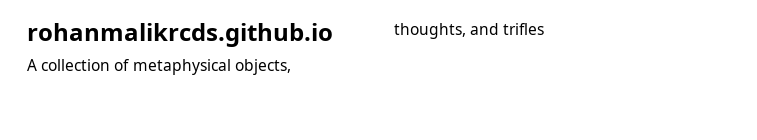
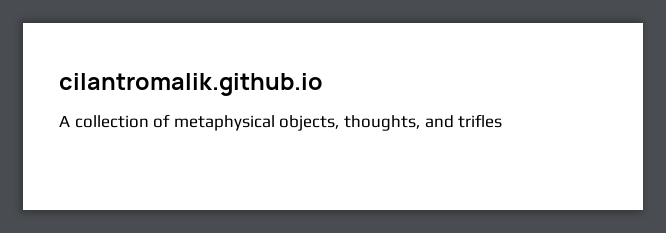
[27,23,333,47] rohanmalikrcds.github.io -> [59,73,323,96] cilantromalik.github.io

